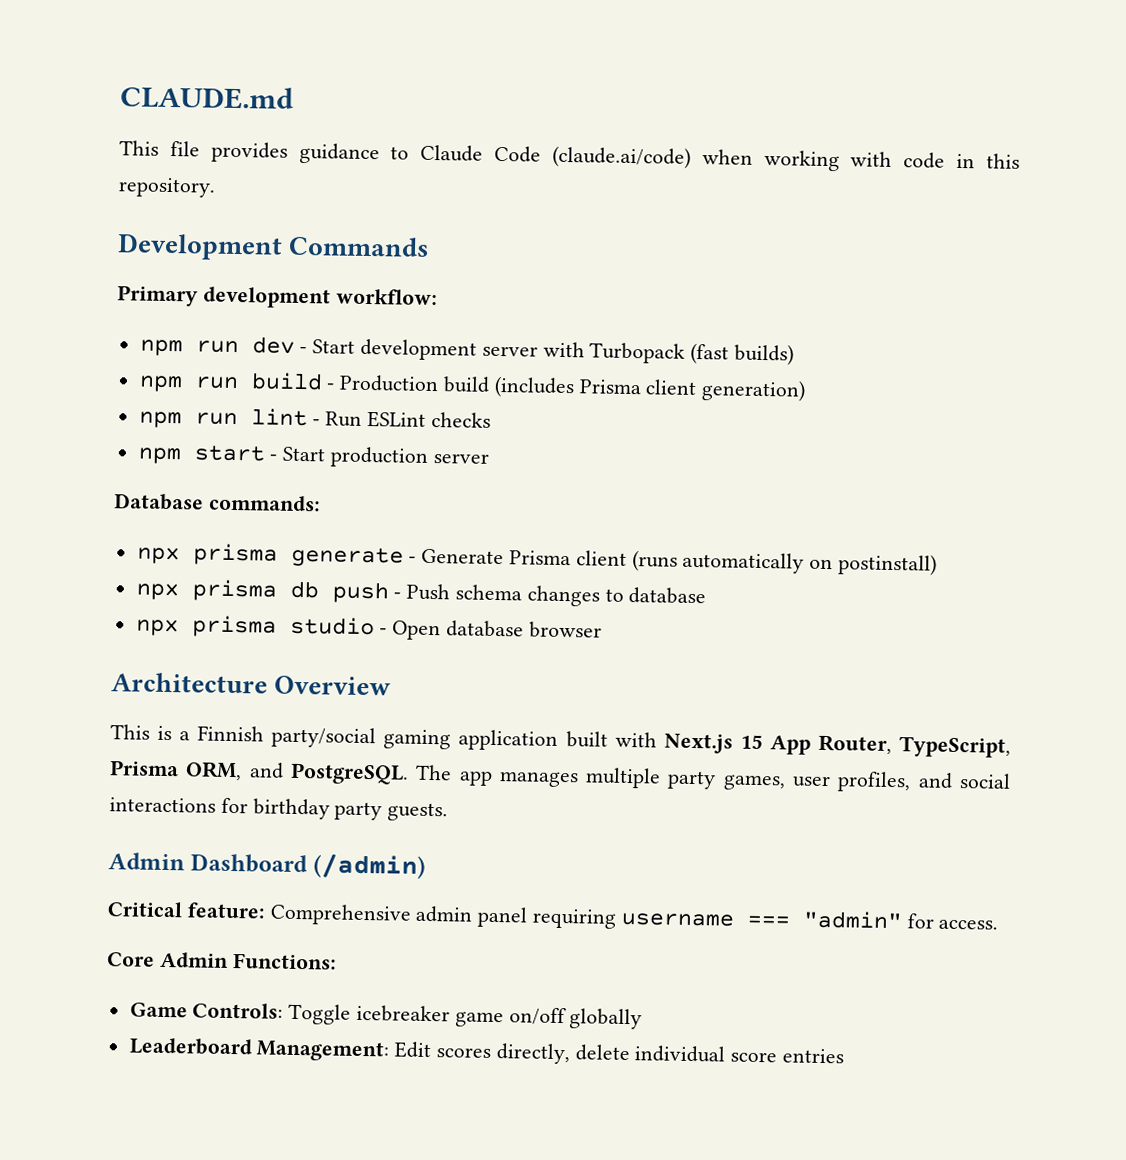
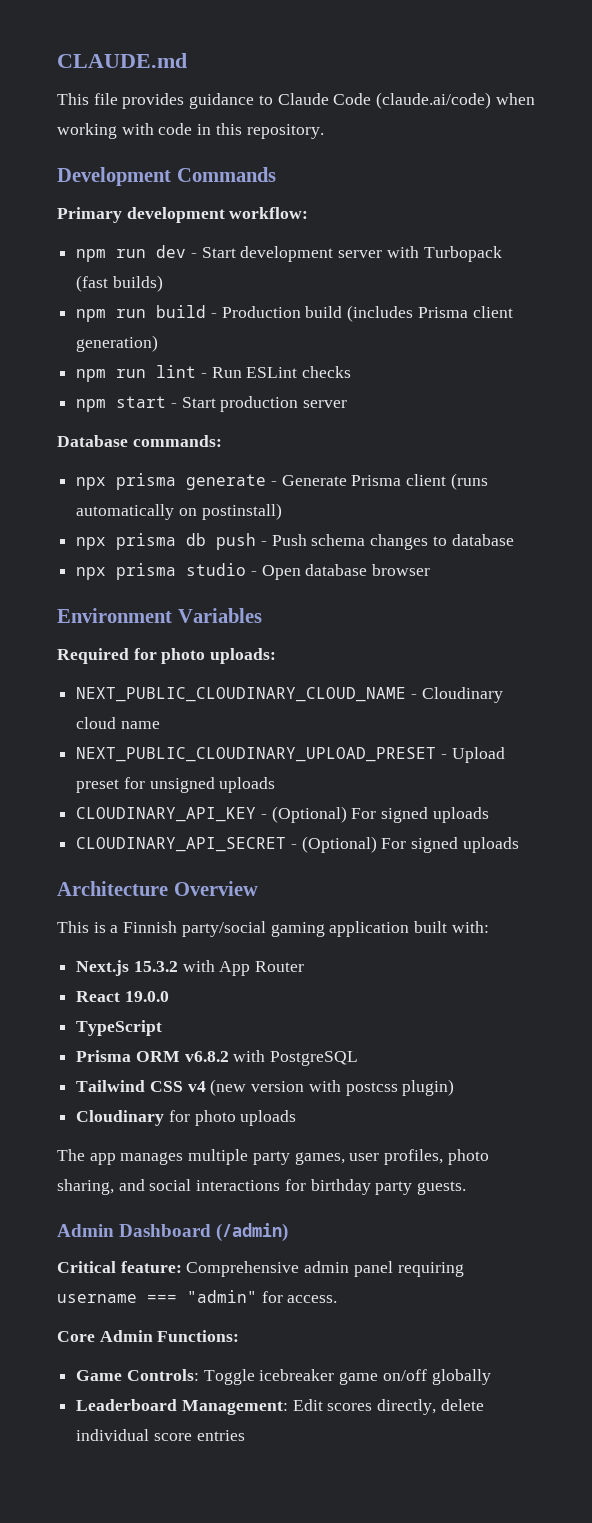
(602, 630) none -> [57,608,262,623] [57,648,277,664] [76,687,503,703] [76,717,160,729] [76,747,505,763] [76,777,276,793] [76,806,489,823] [76,836,519,853] // Environment Variables // Required for photo uploads: // NEXT_PUBLIC_CLOUDINARY_CLOUD_NAME - Cloudinary cloud name // NEXT_PUBLIC_CLOUDINARY_UPLOAD_PRESET - Upload preset for unsigned uploads // CLOUDINARY_API_KEY - (Optional) For signed uploads // CLOUDINARY_API_SECRET - (Optional) For signed uploads
[614,731,1012,758] [109,760,409,785] with Next.js 15 App Router, TypeScript, Prisma ORM, and PostgreSQL. -> [451,921,489,933] [76,960,305,976] [76,991,169,1002] [76,1020,163,1036] [76,1050,359,1066] [76,1079,455,1096] [76,1110,297,1126] with: // Next.js 15.3.2 with App Router // React 19.0.0 // TypeScript // Prisma ORM v6.8.2 with PostgreSQL // Tailwind CSS v4 (new version with postcss plugin) // Cloudinary for photo uploads //
(912, 782) none -> [447,1149,489,1165] [57,1179,114,1195] photo sharing,

